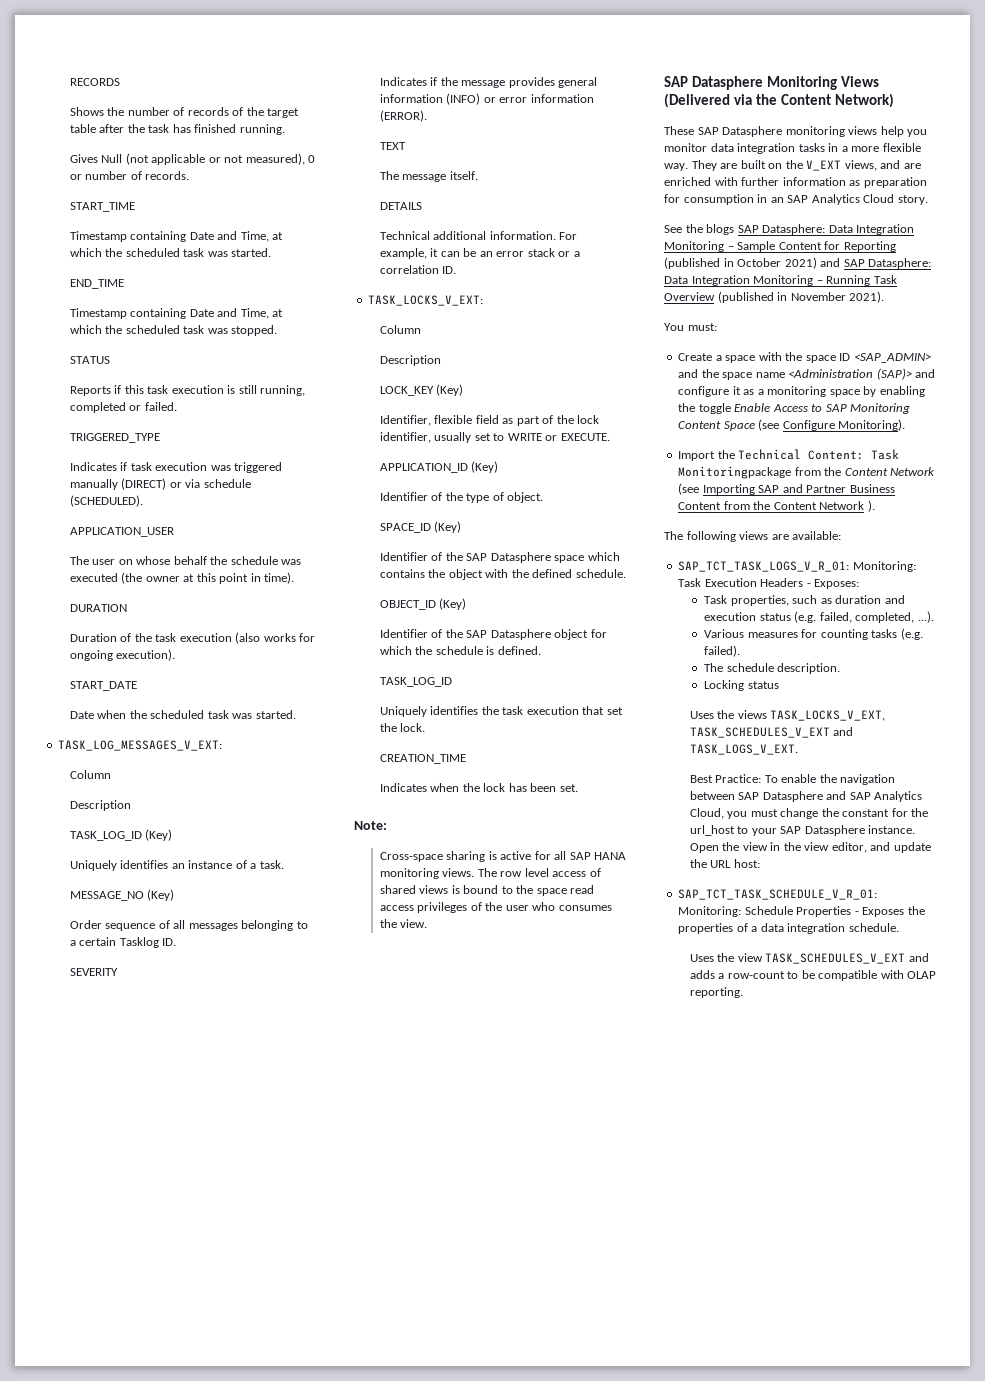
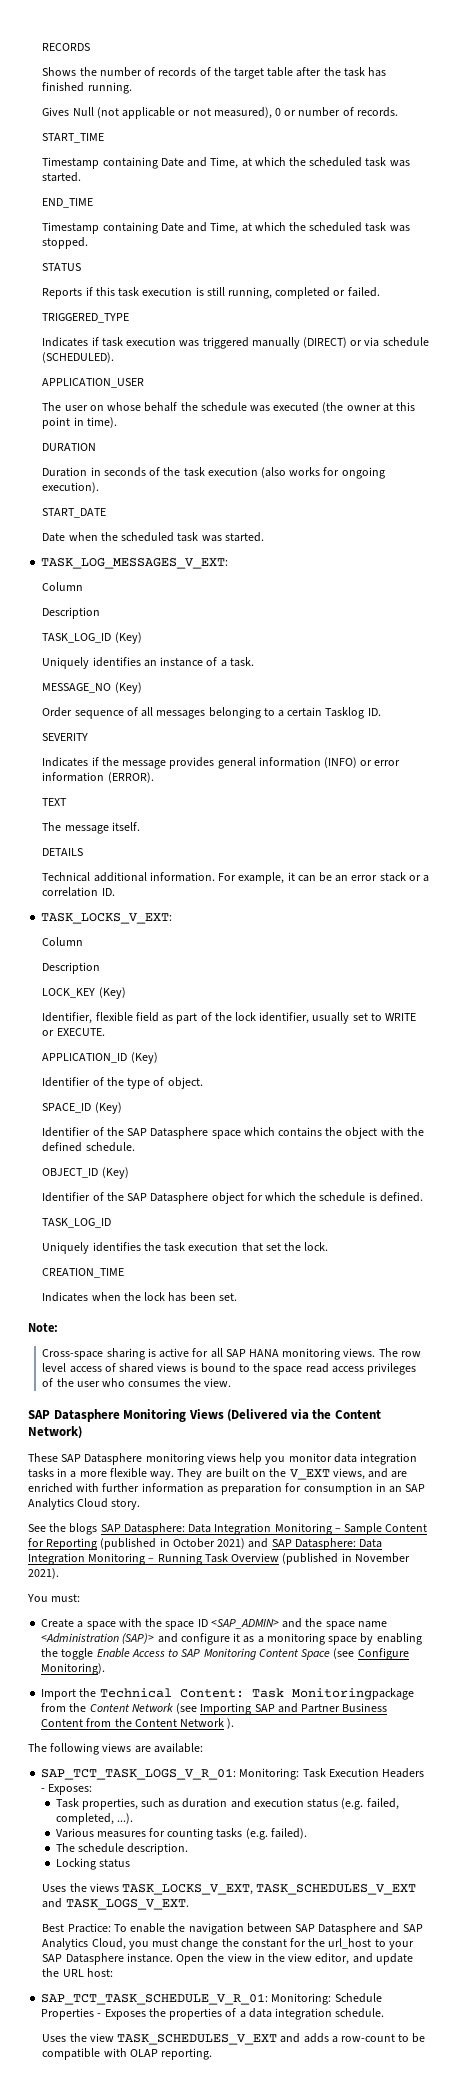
(117, 637) none -> [90,467,146,477] in seconds

